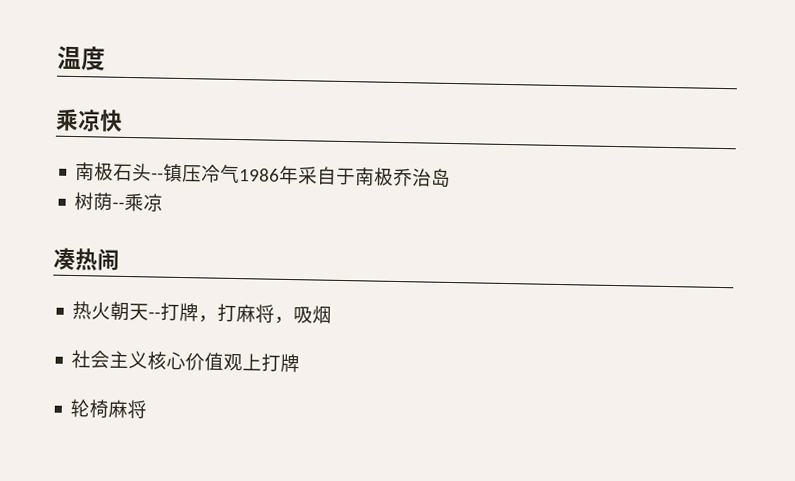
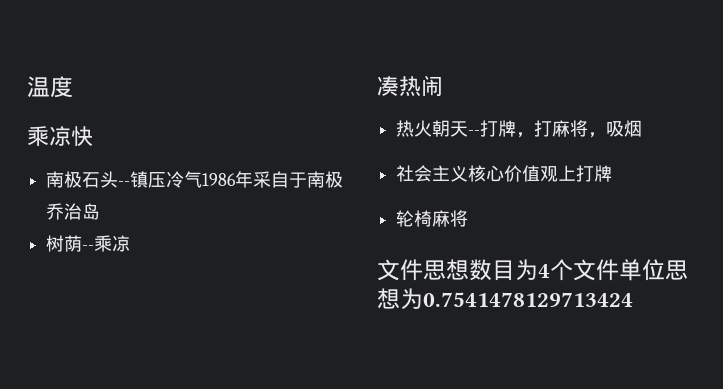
(148, 409) none -> [377,259,688,281] [377,288,633,310] // 文件思想数目为4个文件单位思想为0.7541478129713424

